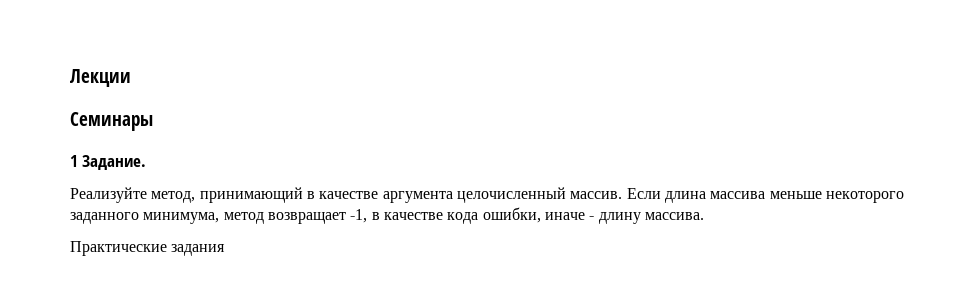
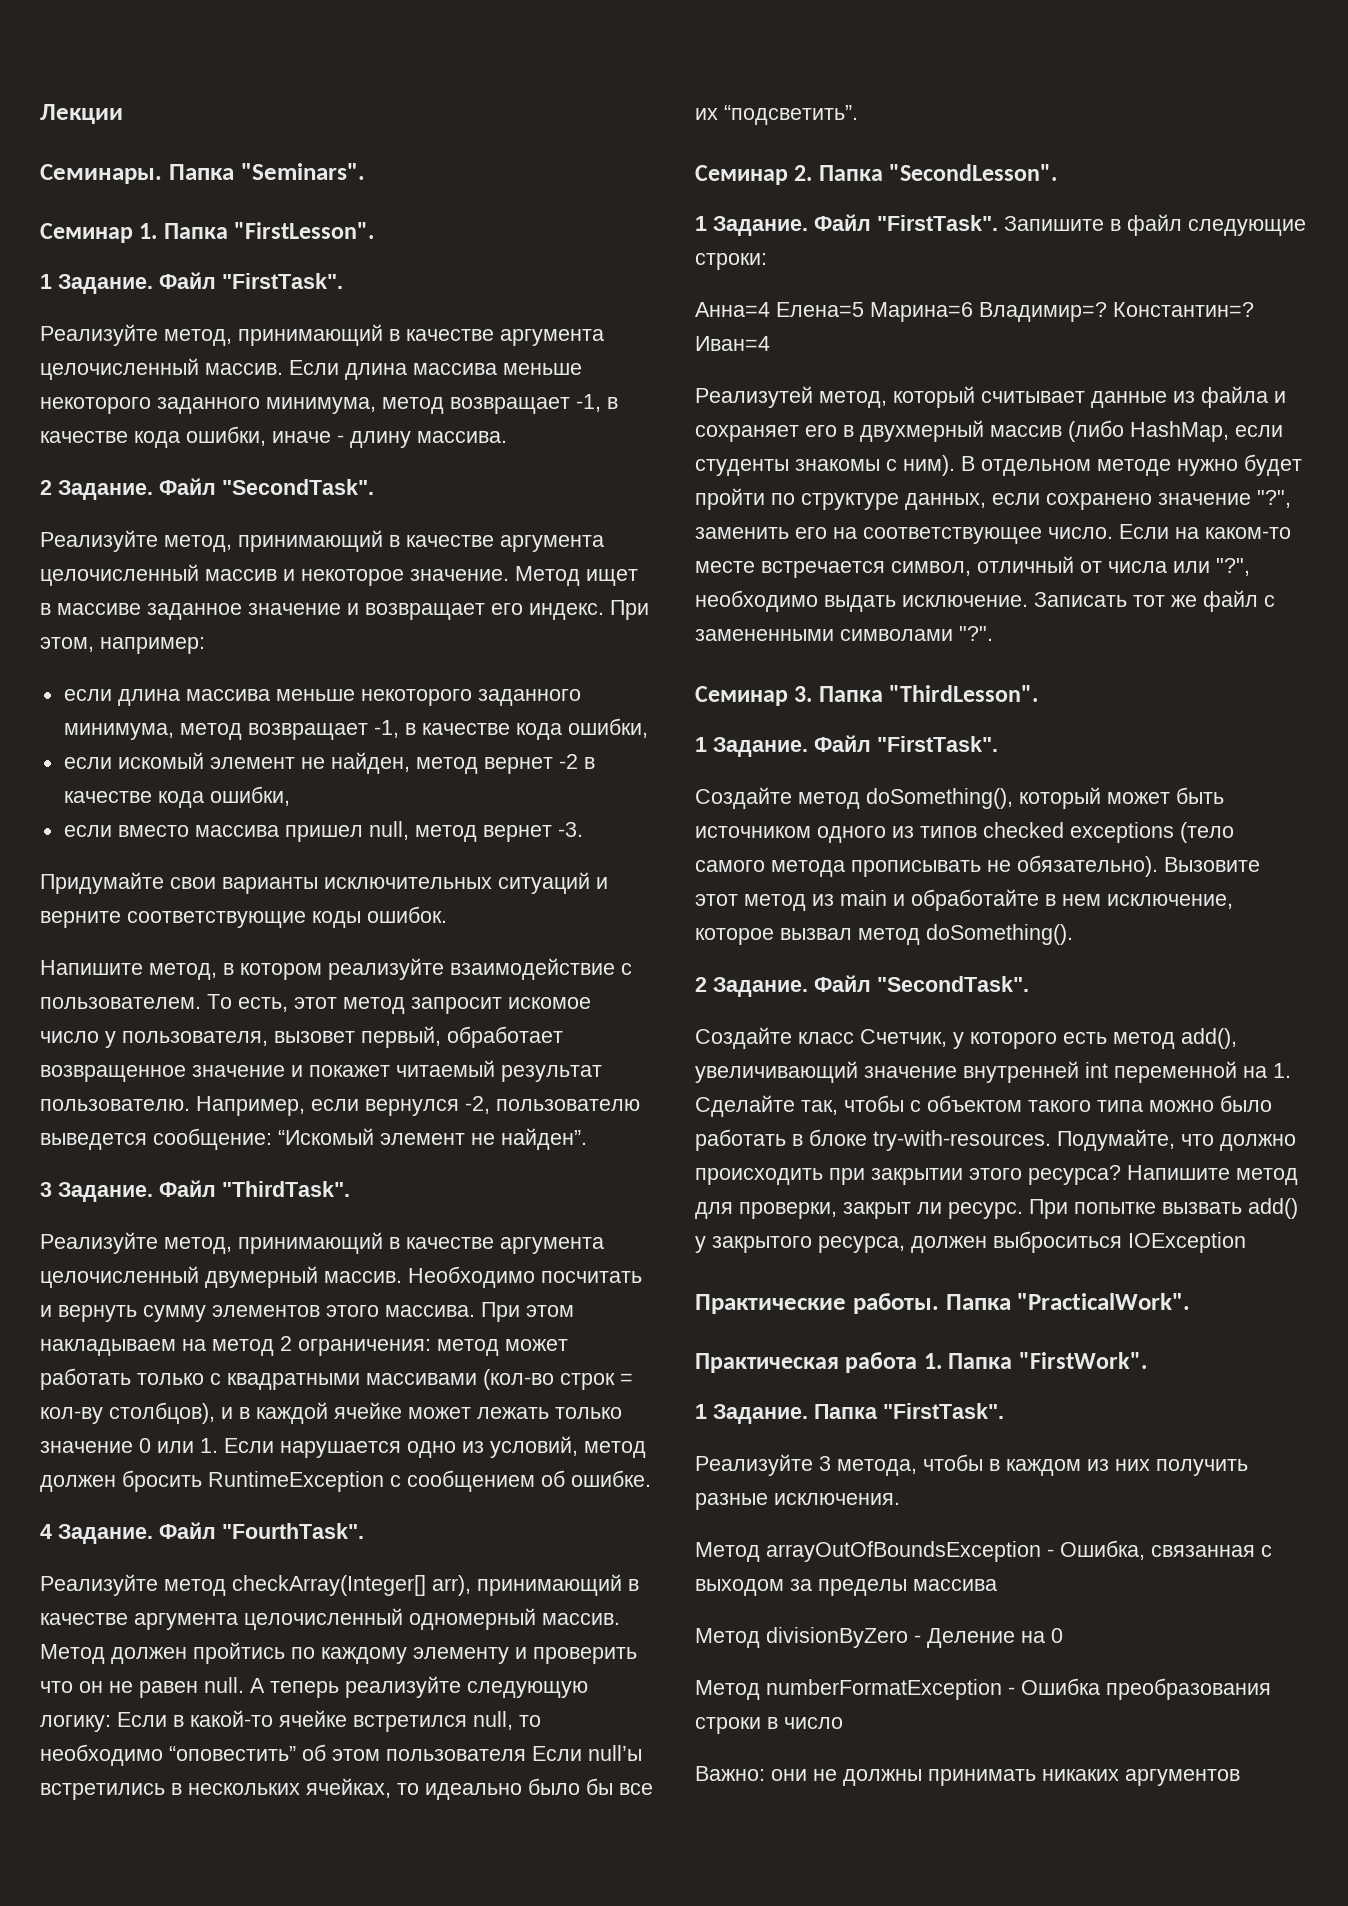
[70,112,153,131] [70,155,147,170] Семинары // 1 Задание. -> [40,163,365,184] [40,222,375,243] [40,272,343,294] Семинары. Папка "Seminars". // Семинар 1. Папка "FirstLesson". // 1 Задание. Файл "FirstTask".
[70,241,226,256] Практические задания -> [40,478,374,500] [40,530,604,552] [40,564,638,586] [40,600,649,620] [40,637,205,654] [63,689,581,706] [63,718,648,740] [63,752,595,774] [63,786,290,808] [63,821,583,842] [40,872,608,894] [40,906,447,928] [40,958,632,980] [40,994,591,1014] [40,1026,563,1048] [40,1060,602,1082] [40,1096,640,1116] [40,1128,587,1150] [40,1180,350,1202] [40,1232,604,1254] [40,1266,642,1288] [40,1302,574,1322] [40,1336,568,1356] [40,1368,633,1390] [40,1402,622,1424] [40,1436,646,1458] [40,1470,651,1492] [40,1522,364,1544] [40,1574,639,1596] [40,1608,620,1630] [40,1642,637,1664] [40,1676,588,1698] [40,1710,541,1732] [40,1744,642,1766] [40,1778,653,1800] [695,105,858,125] [695,164,1058,185] [695,214,1306,236] [695,253,767,270] [695,302,1254,322] [695,336,770,351] [695,386,1286,408] [695,420,1283,442] [695,454,1302,476] [695,488,1291,510] [695,524,1291,544] [695,556,1250,578] [695,590,1275,612] [695,626,993,641] [695,685,1039,706] [695,735,998,757] [695,787,1224,809] [695,822,1234,843] [695,855,1260,877] [695,889,1233,911] [695,924,1073,945] [695,975,1029,997] [695,1027,1237,1049] [695,1061,1291,1083] [695,1095,1272,1117] [695,1129,1296,1151] [695,1165,1298,1185] [695,1198,1298,1219] [695,1231,1246,1253] [695,1293,1191,1314] [695,1352,1147,1373] [695,1403,1004,1424] [695,1454,1248,1476] [695,1493,900,1510] [695,1540,1272,1562] [695,1579,997,1596] [695,1627,1063,1648] [695,1678,1271,1700] [695,1717,843,1734] [695,1766,1240,1786] 2 Задание. Файл "SecondTask". // Реализуйте метод, принимающий в качестве аргумента целочисленный массив и некоторое значение. Метод ищет в массиве заданное значение и возвращает его индекс. При этом, например: // если длина массива меньше некоторого заданного минимума, метод возвращает -1, в качестве кода ошибки, // если искомый элемент не найден, метод вернет -2 в качестве кода ошибки, // если вместо массива пришел null, метод вернет -3. // Придумайте свои варианты исключительных ситуаций и верните соответствующие коды ошибок. // Напишите метод, в котором реализуйте взаимодействие с пользователем. То есть, этот метод запросит искомое число у пользователя, вызовет первый, обработает возвращенное значение и покажет читаемый результат пользователю. Например, если вернулся -2, пользователю выведется сообщение: “Искомый элемент не найден”. // 3 Задание. Файл "ThirdTask". // Реализуйте метод, принимающий в качестве аргумента целочисленный двумерный массив. Необходимо посчитать и вернуть сумму элементов этого массива. При этом накладываем на метод 2 ограничения: метод может работать только с квадратными массивами (кол-во строк = кол-ву столбцов), и в каждой ячейке может лежать только значение 0 или 1. Если нарушается одно из условий, метод должен бросить RuntimeException с сообщением об ошибке. // 4 Задание. Файл "FourthTask". // Реализуйте метод checkArray(Integer[] arr), принимающий в качестве аргумента целочисленный одномерный массив. Метод должен пройтись по каждому элементу и проверить что он не равен null. А теперь реализуйте следующую логику: Если в какой-то ячейке встретился null, то необходимо “оповестить” об этом пользователя Если null’ы встретились в нескольких ячейках, то идеально было бы все их “подсветить”. // Семинар 2. Папка "SecondLesson". // 1 Задание. Файл "FirstTask". Запишите в файл следующие строки: // Анна=4 Елена=5 Марина=6 Владимир=? Константин=? Иван=4 // Реализутей метод, который считывает данные из файла и сохраняет его в двухмерный массив (либо HashMap, если студенты знакомы с ним). В отдельном методе нужно будет пройти по структуре данных, если сохранено значение "?", заменить его на соответствующее число. Если на каком-то месте встречается символ, отличный от числа или "?", необходимо выдать исключение. Записать тот же файл с замененными символами "?". // Семинар 3. Папка "ThirdLesson". // 1 Задание. Файл "FirstTask". // Создайте метод doSomething(), который может быть источником одного из типов checked exceptions (тело самого метода прописывать не обязательно). Вызовите этот метод из main и обработайте в нем исключение, которое вызвал метод doSomething(). // 2 Задание. Файл "SecondTask". // Создайте класс Счетчик, у которого есть метод add(), увеличивающий значение внутренней int переменной на 1. Сделайте так, чтобы с объектом такого типа можно было работать в блоке try-with-resources. Подумайте, что должно происходить при закрытии этого ресурса? Напишите метод для проверки, закрыт ли ресурс. При попытке вызвать add() у закрытого ресурса, должен выброситься IOException // Практические работы. Папка "PracticalWork". // Практическая работа 1. Папка "FirstWork". // 1 Задание. Папка "FirstTask". // Реализуйте 3 метода, чтобы в каждом из них получить разные исключения. // Метод arrayOutOfBoundsException - Ошибка, связанная с выходом за пределы массива // Метод divisionByZero - Деление на 0 // Метод numberFormatException - Ошибка преобразования строки в число // Важно: они не должны принимать никаких аргументов

